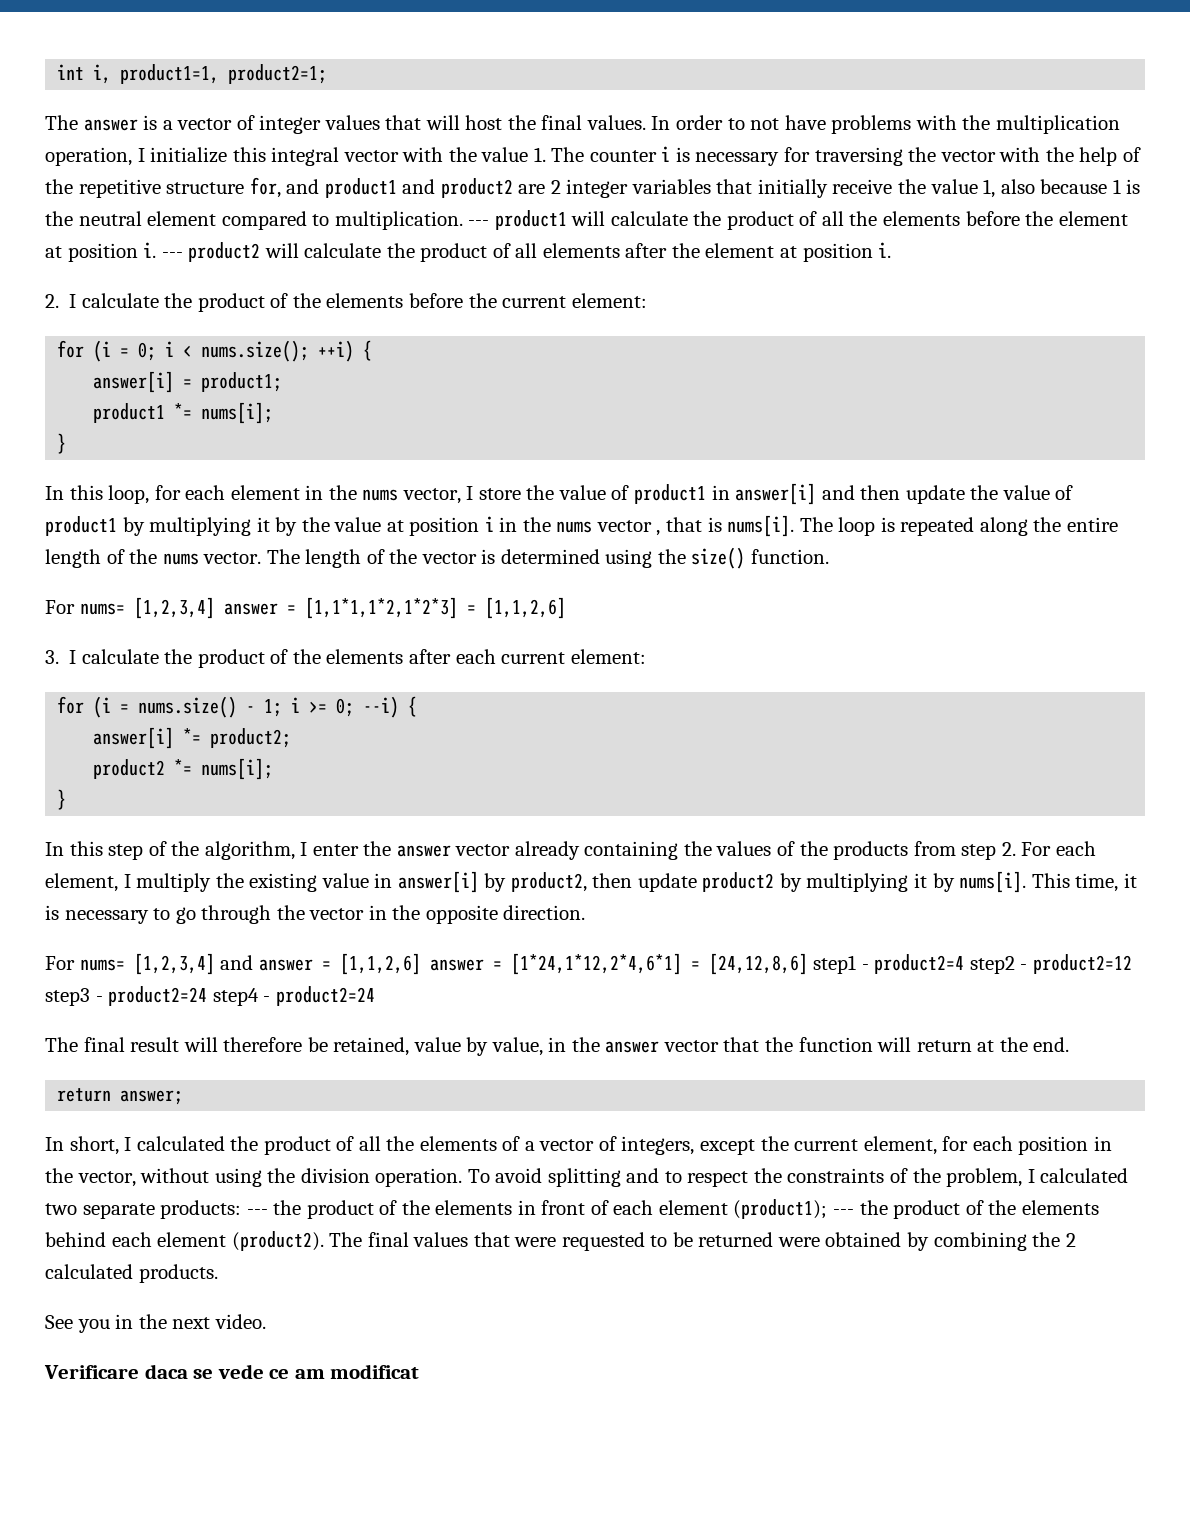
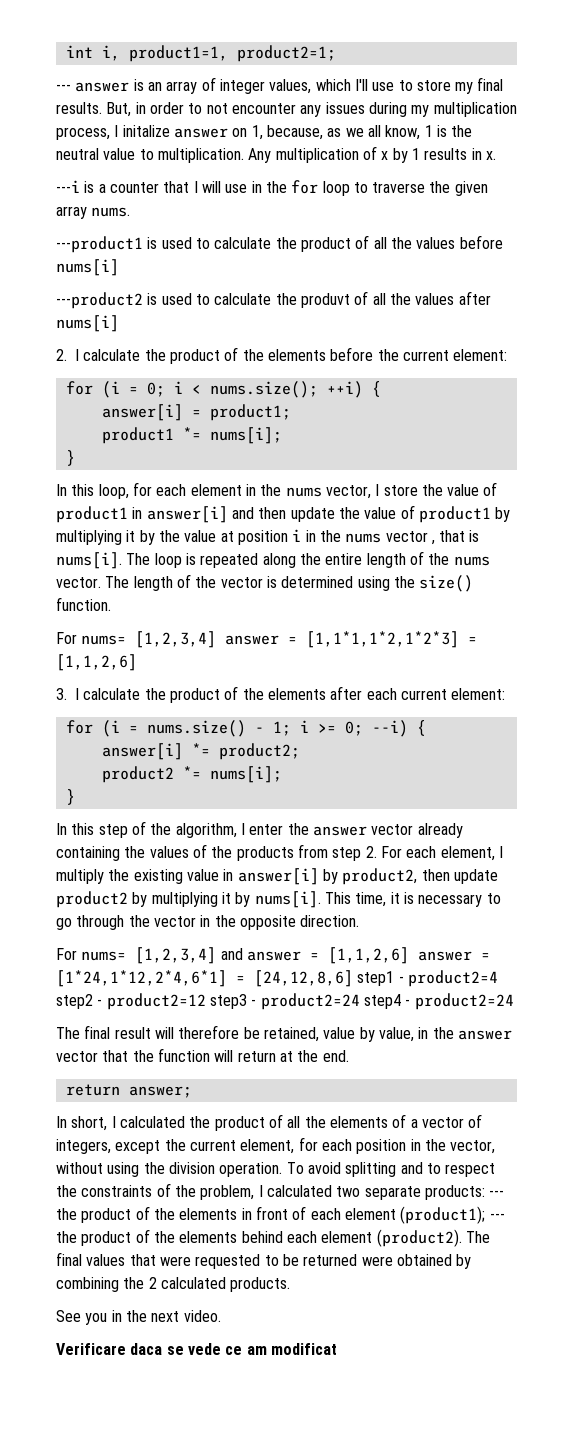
[45,115,78,130] The -> [56,84,71,91] ---
[162,115,1120,134] [45,146,1141,166] [45,177,1141,198] [45,210,606,230] a vector of integer values that will host the final values. In order to not have problems with the multiplication operation, I initialize this integral vector with the value 1. The counter i is necessary for traversing the vector with the help of the repetitive structure for, and product1 and product2 are 2 integer variables that initially receive the value 1, also because 1 is the neutral element compared to multiplication. --- product1 will -> [147,77,504,94] [56,102,517,117] [56,125,473,140] [56,146,496,163] [56,180,488,196] [56,206,131,219] [56,236,210,253] an array of integer values, which I'll use to store my final results. But, in order to not encounter any issues during my multiplication process, I initalize answer on 1, because, as we all know, 1 is the neutral value to multiplication. Any multiplication of x by 1 results in x. // ---i is a counter that I will use in the for loop to traverse the given array nums. // ---product1 is used to
[883,211,1128,226] [45,242,892,262] elements before the element at position i. --- product2 will calculate the product of all elements after the element at position i. -> [416,235,503,249] [56,259,119,276] [56,291,491,309] [56,315,119,332] values before nums[i] // ---product2 is used to calculate the produvt of all the values after nums[i]

